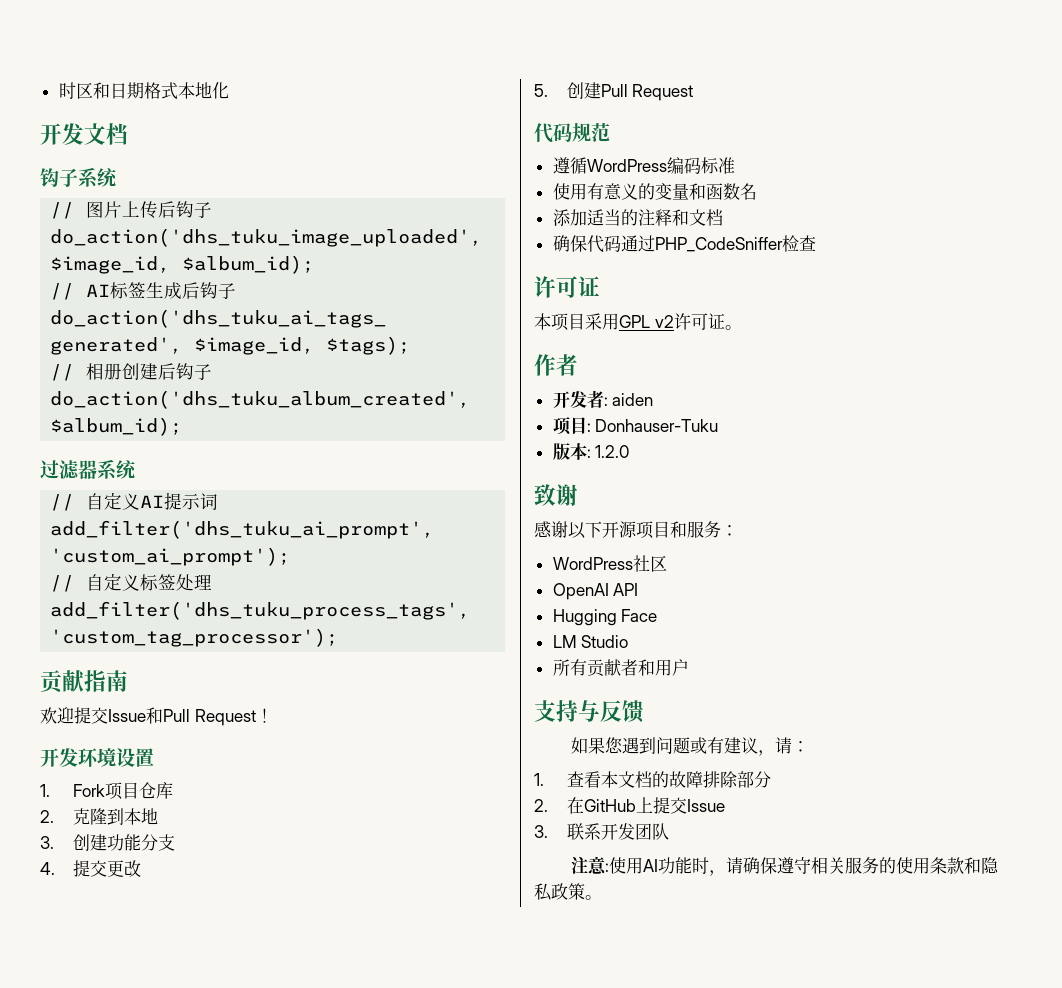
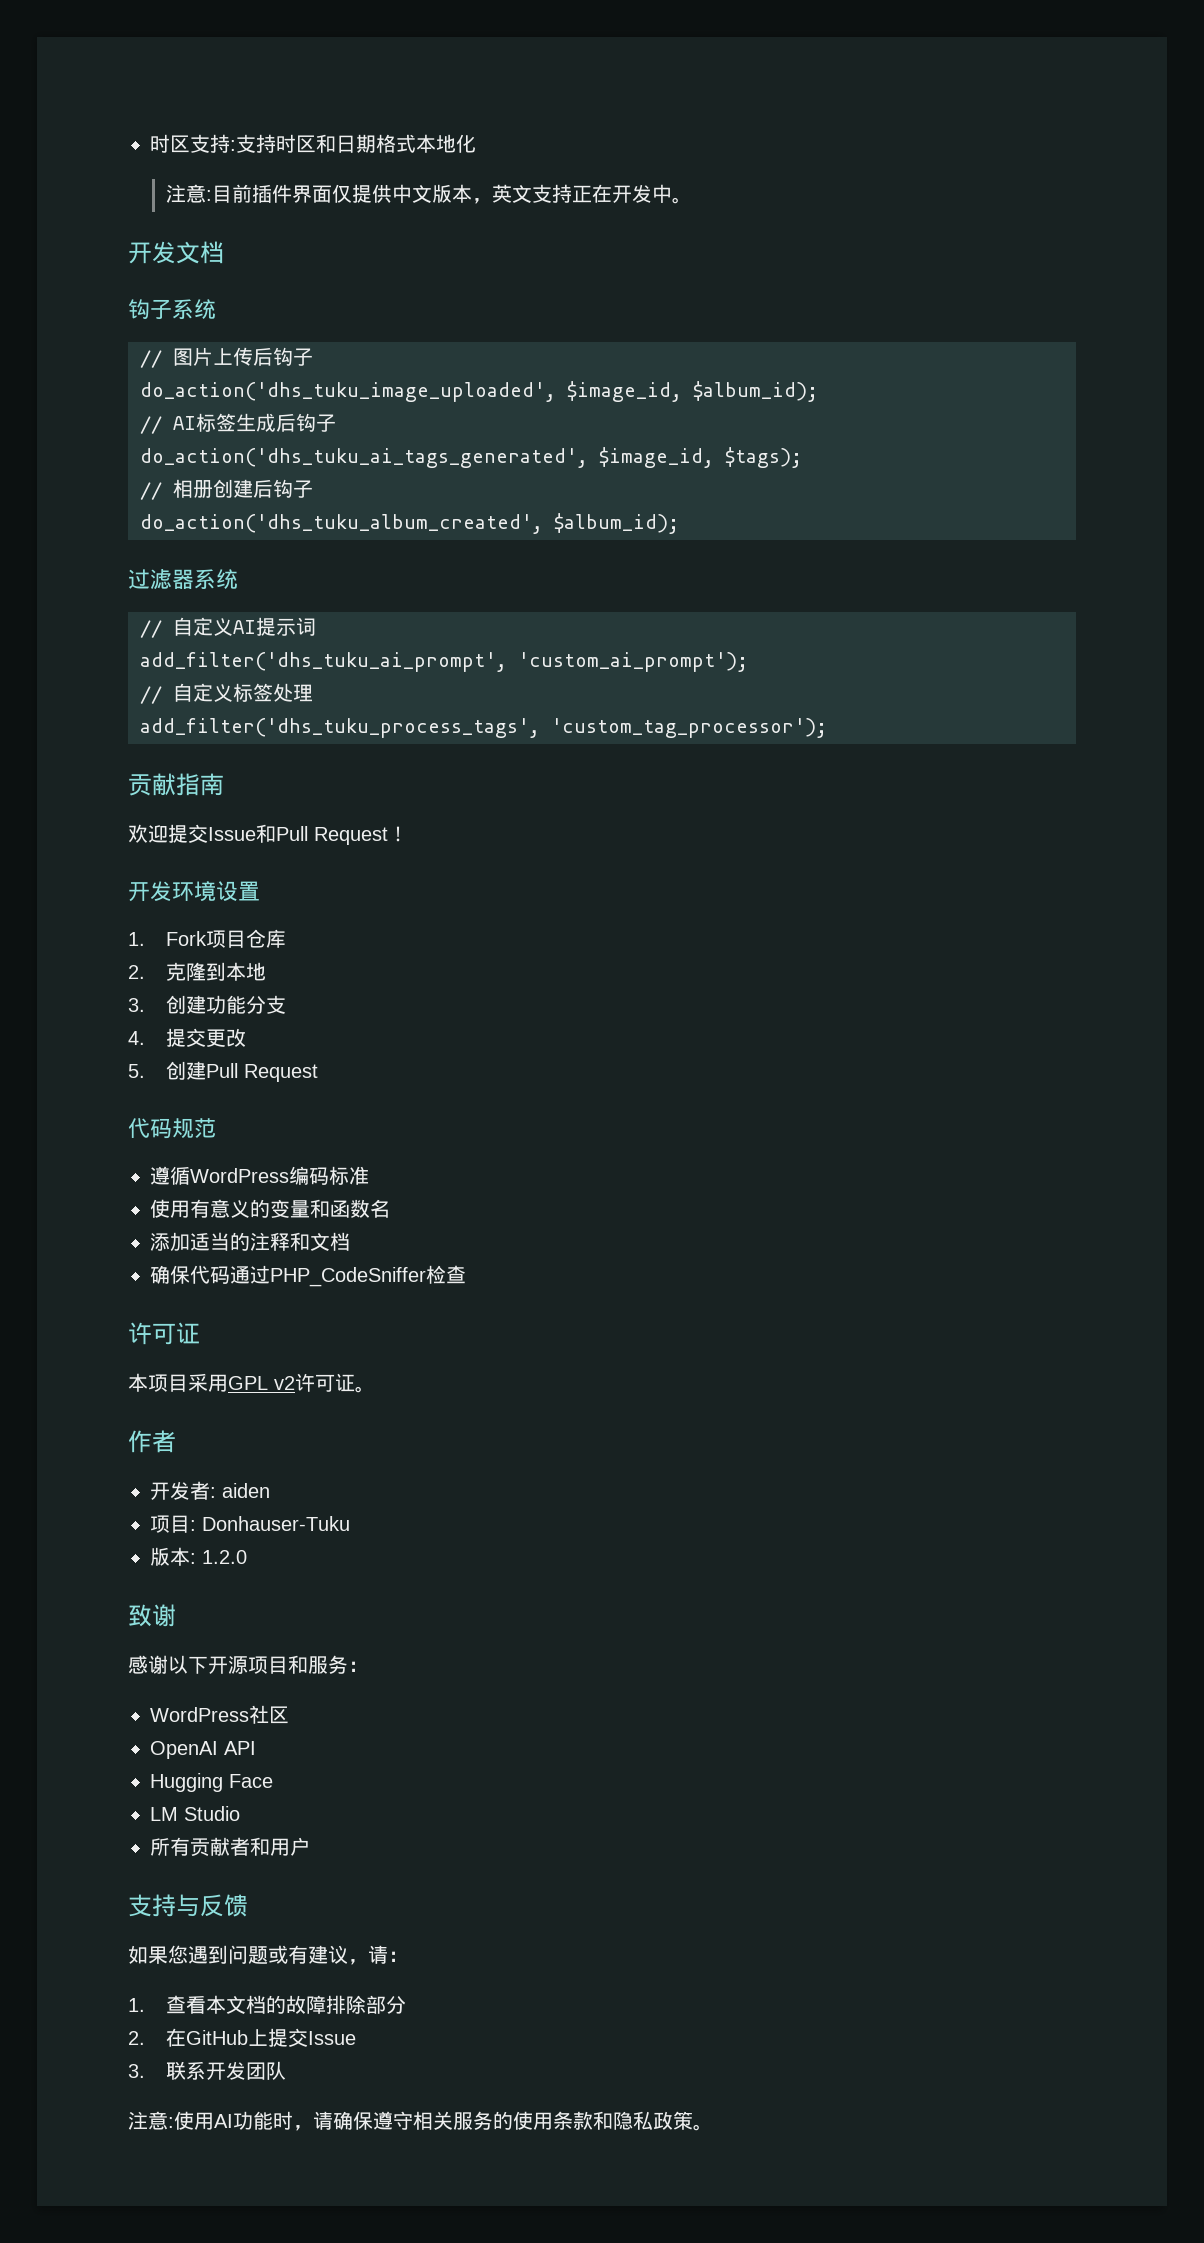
[58,82,93,99] 时区 -> [150,134,316,153] 时区支持:支持时区
(229, 90) none -> [165,184,692,204] // 注意:目前插件界面仅提供中文版本，英文支持正在开发中。

